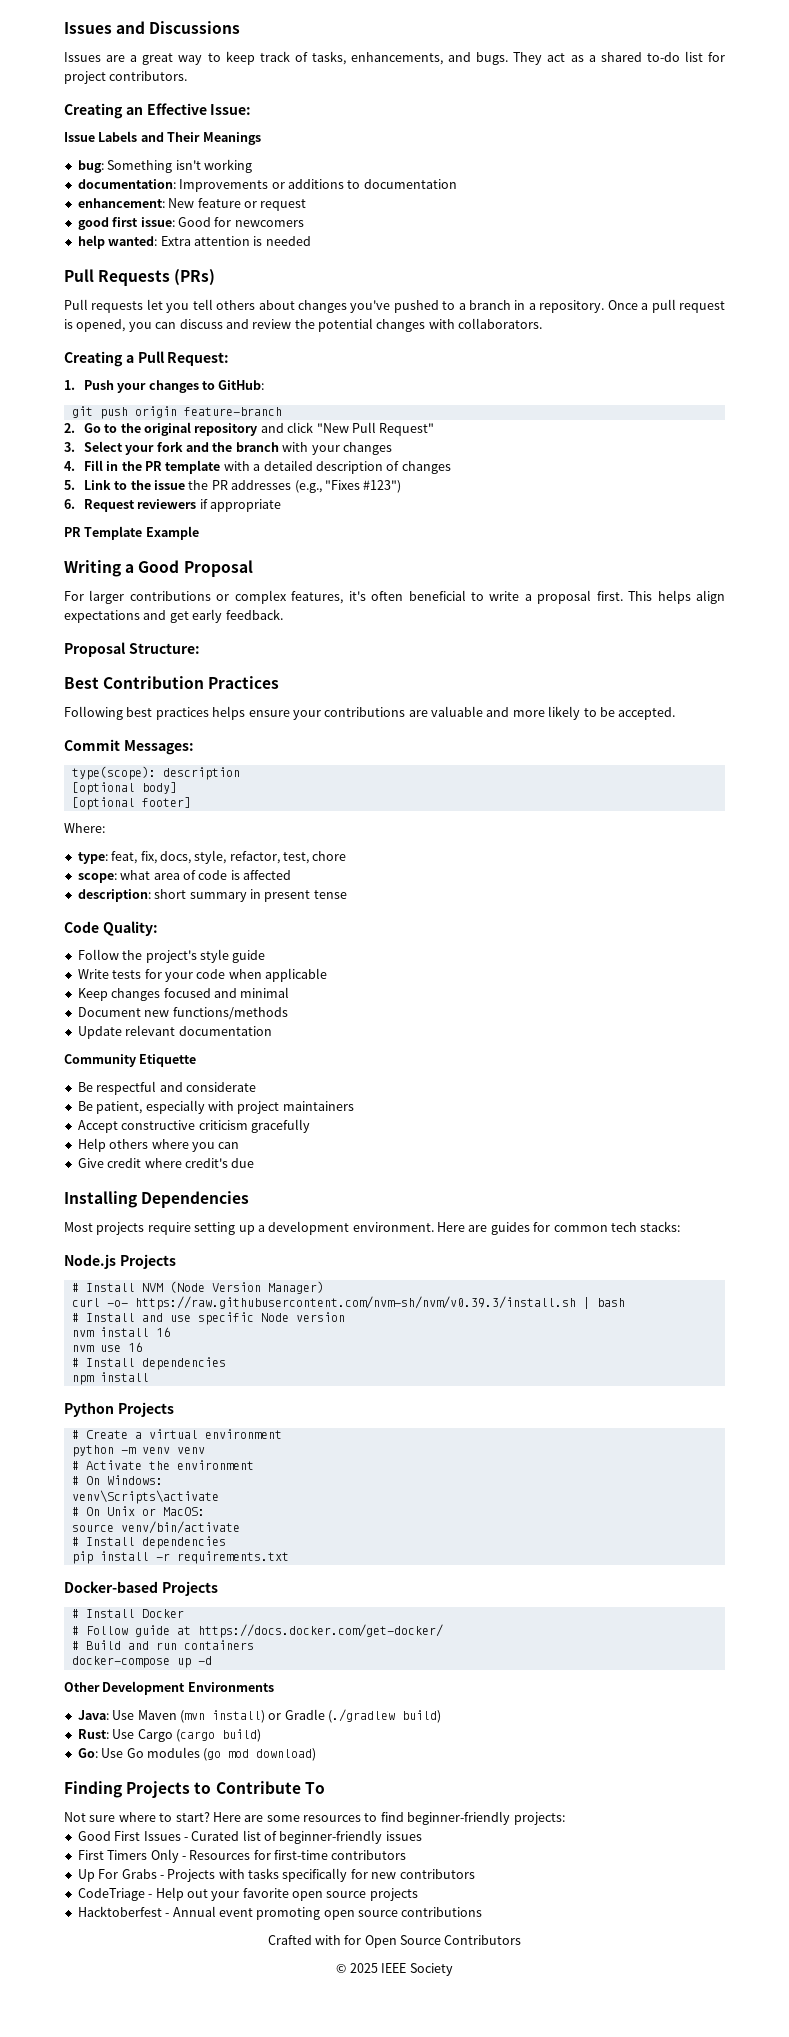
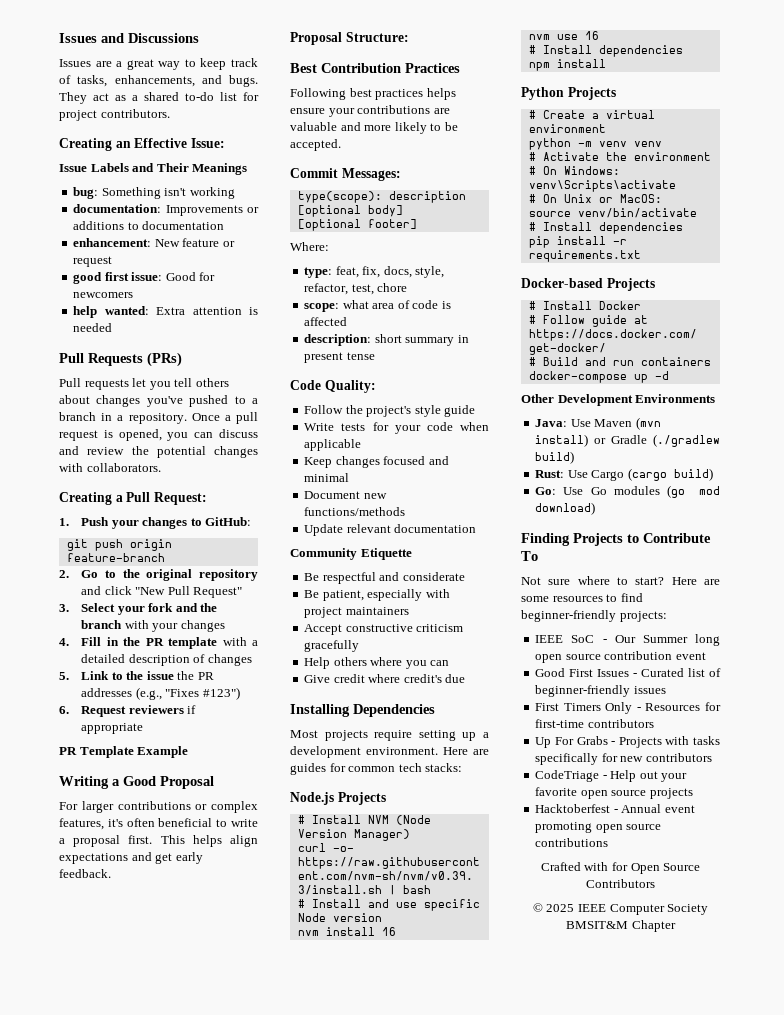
(565, 1818) none -> [535,634,720,646] [535,651,706,663] // IEEE SoC - Our Summer long open source contribution event
[409,1963,453,1976] Society -> [609,904,709,915] [566,920,676,932] Computer Society BMSIT&M Chapter

